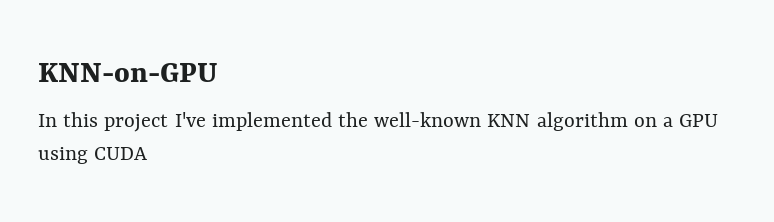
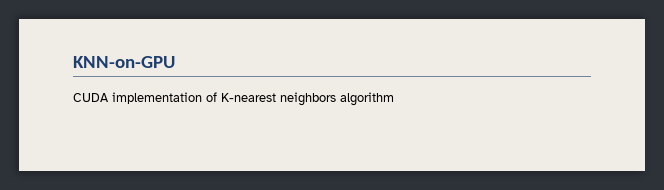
[38,112,719,132] [38,147,148,164] In this project I've implemented the well-known KNN algorithm on a GPU using CUDA -> [73,92,394,106] CUDA implementation of K-nearest neighbors algorithm

